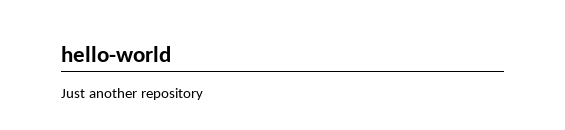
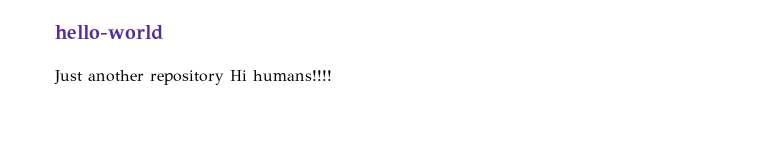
(203, 94) none -> [230,70,332,81] Hi humans!!!!

